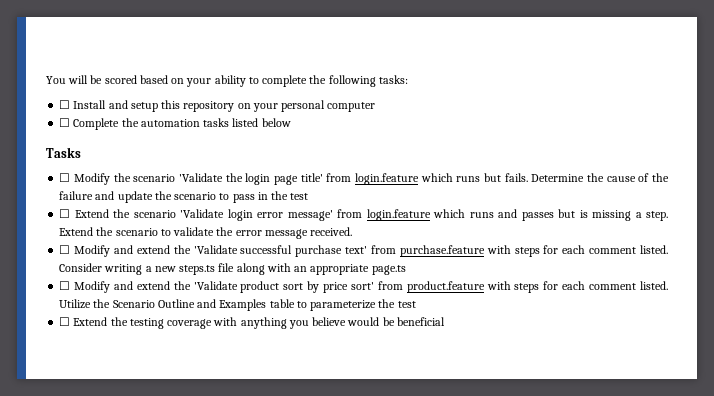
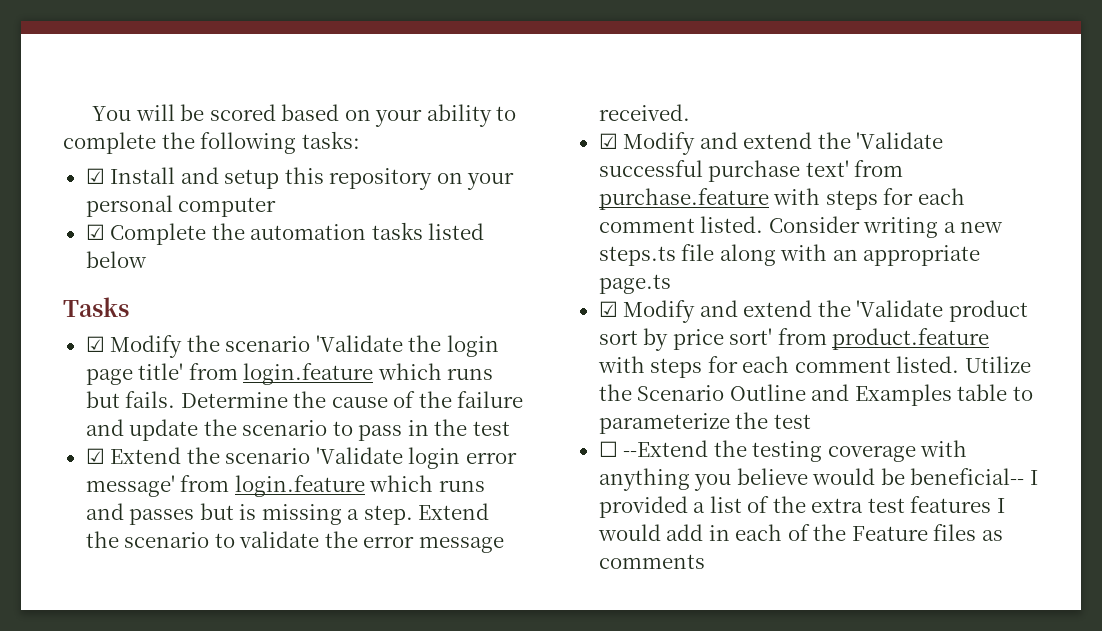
[59,100,71,109] ☐ -> [85,168,105,184] ☑
[59,118,71,127] ☐ -> [85,224,105,240] ☑
[59,173,71,182] ☐ -> [85,336,105,352] ☑
[59,209,71,218] ☐ -> [85,448,105,464] ☑
[59,245,71,254] ☐ -> [598,133,618,149] ☑
[59,281,71,290] ☐ -> [598,301,618,317] ☑
[73,317,108,326] Extend -> [623,440,709,457] --Extend
[396,317,445,326] beneficial -> [910,468,1038,485] [598,496,1005,518] [597,524,1003,541] [598,554,705,569] beneficial-- I provided a list of the extra test features I would add in each of the Feature files as comments

